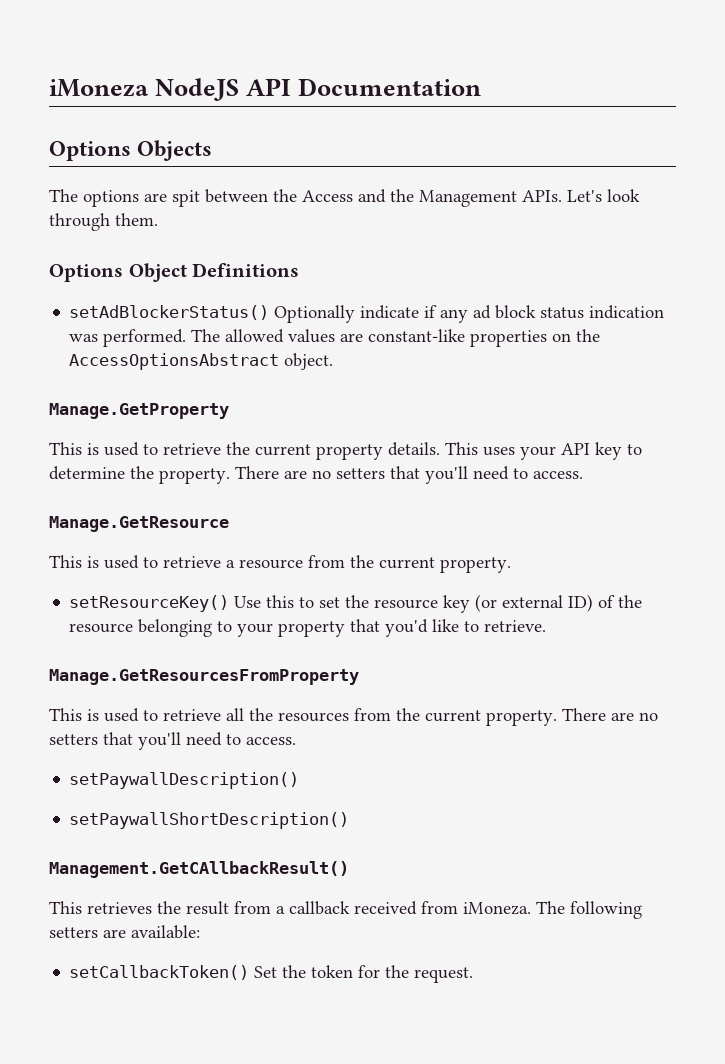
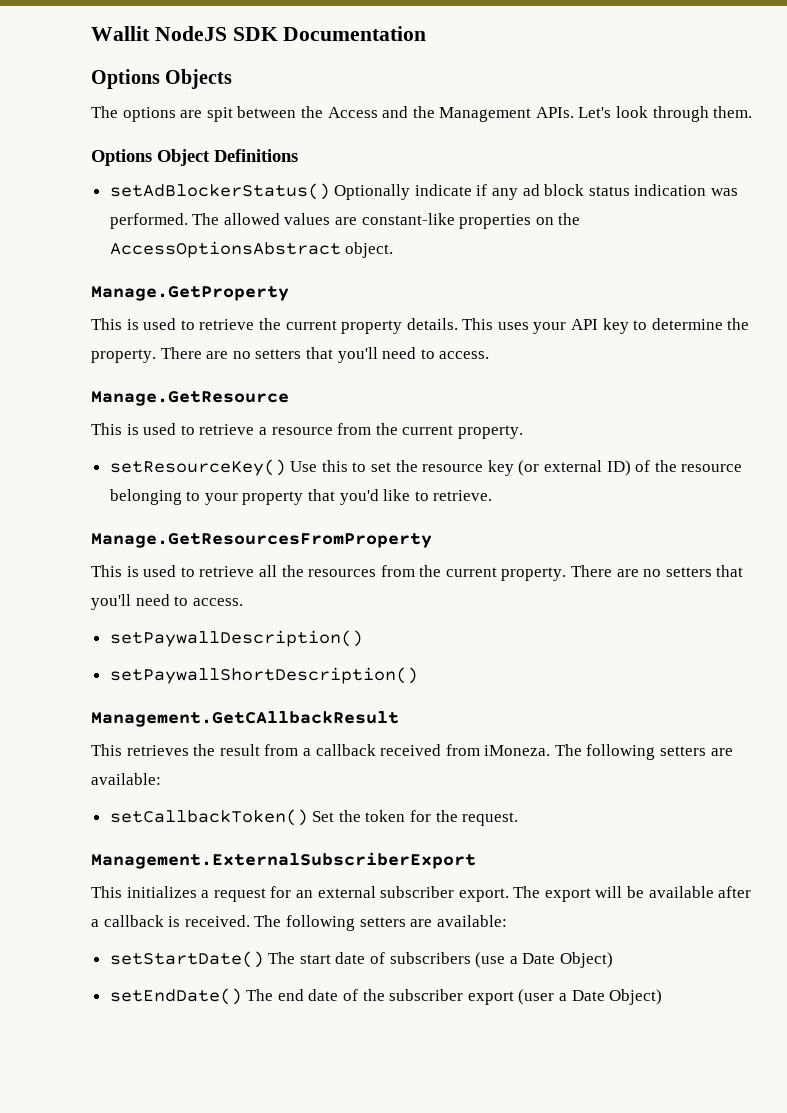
[49,78,292,101] iMoneza NodeJS API -> [91,26,278,41] Wallit NodeJS SDK
[49,861,349,878] Management.GetCAllbackResult() -> [91,711,399,727] Management.GetCAllbackResult
(474, 975) none -> [91,852,476,869] [91,886,752,902] [91,915,507,931] [109,951,614,968] [109,988,663,1005] // Management.ExternalSubscriberExport // This initializes a request for an external subscriber export. The export will be available after a callback is received. The following setters are available: // setStartDate() The start date of subscribers (use a Date Object) // setEndDate() The end date of the subscriber export (user a Date Object)

